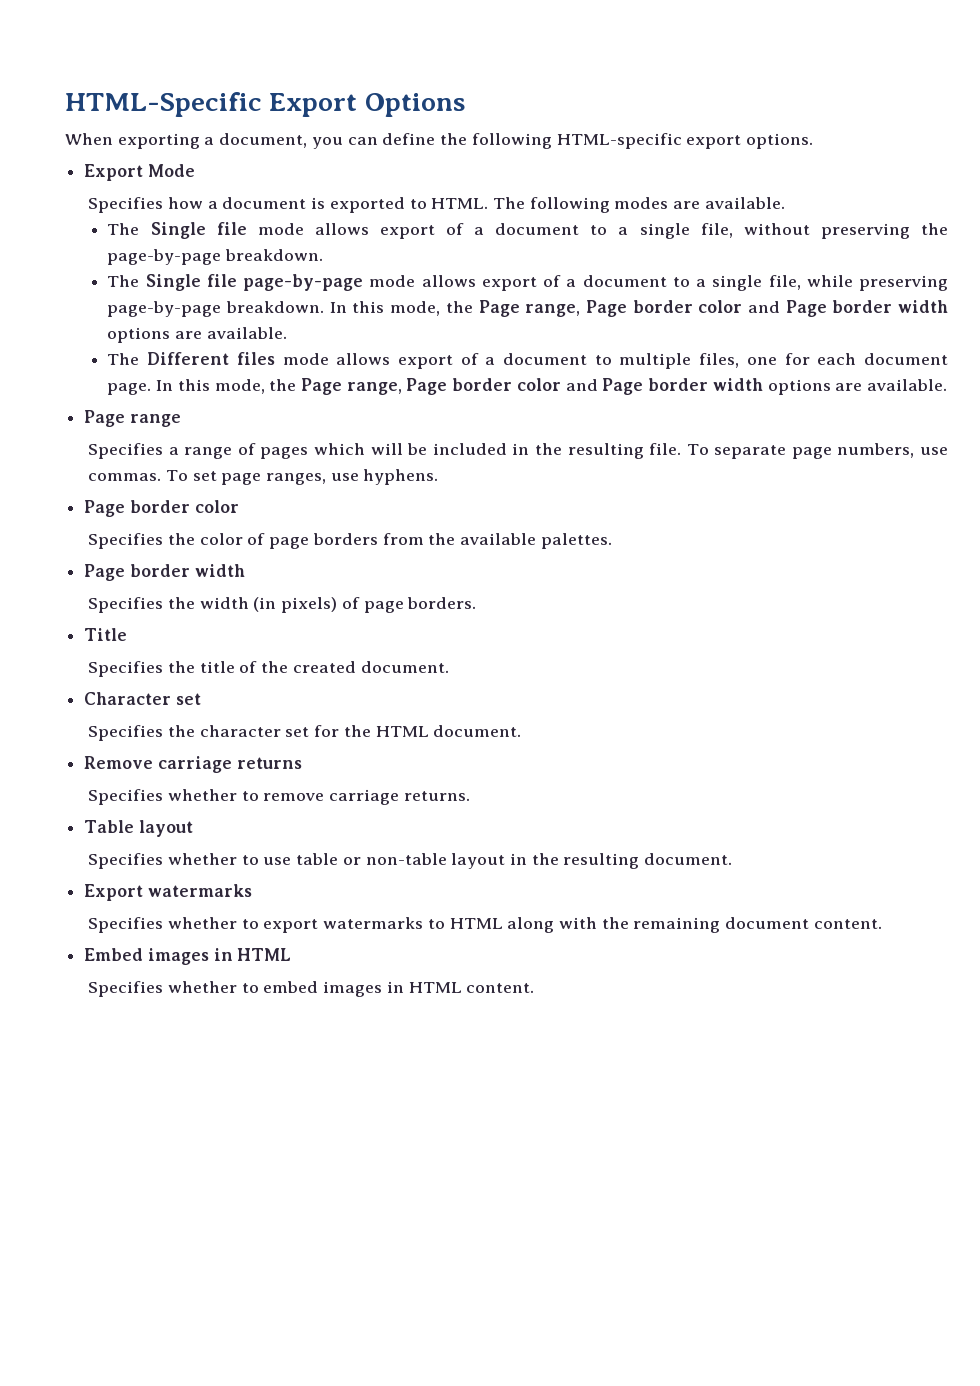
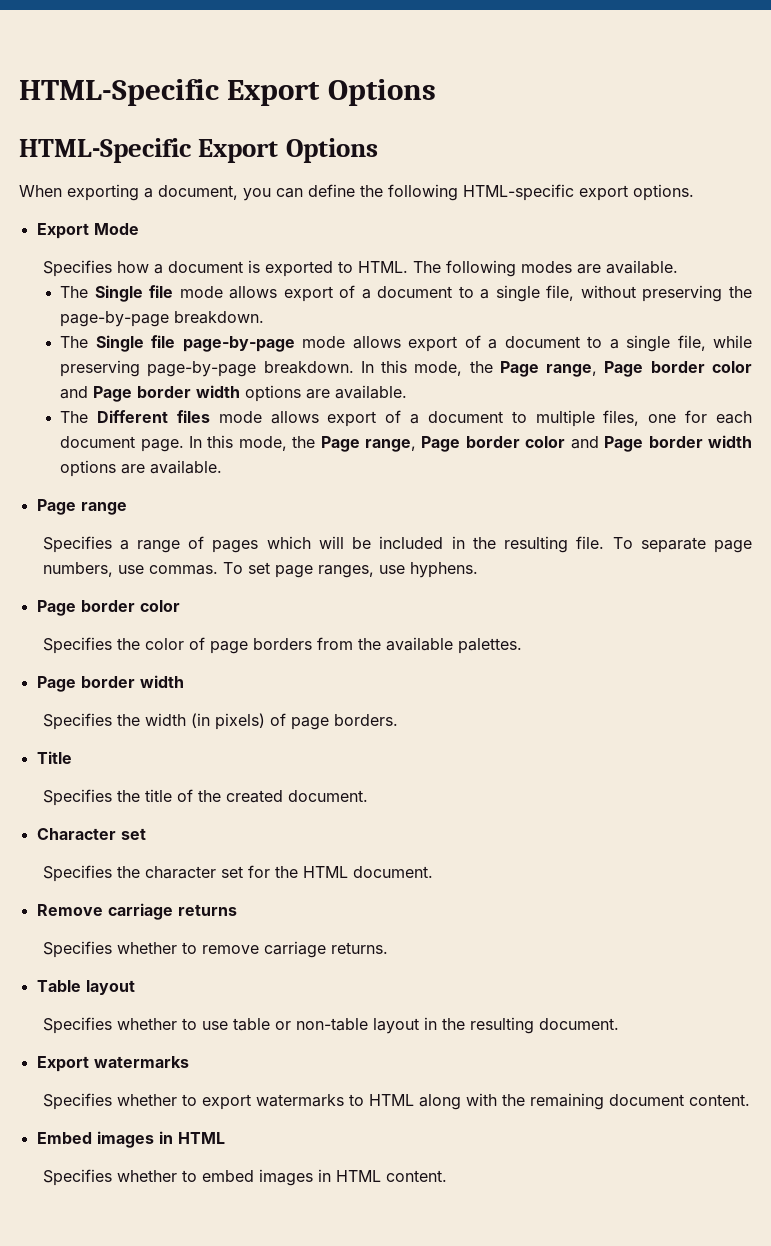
[65,92,465,117] HTML-Specific Export Options -> [19,79,436,106] [19,138,378,163] HTML-Specific Export Options // HTML-Specific Export Options

